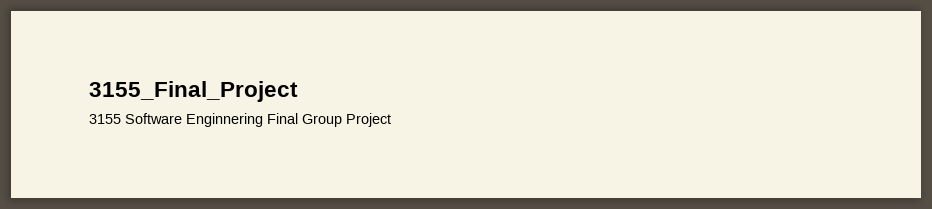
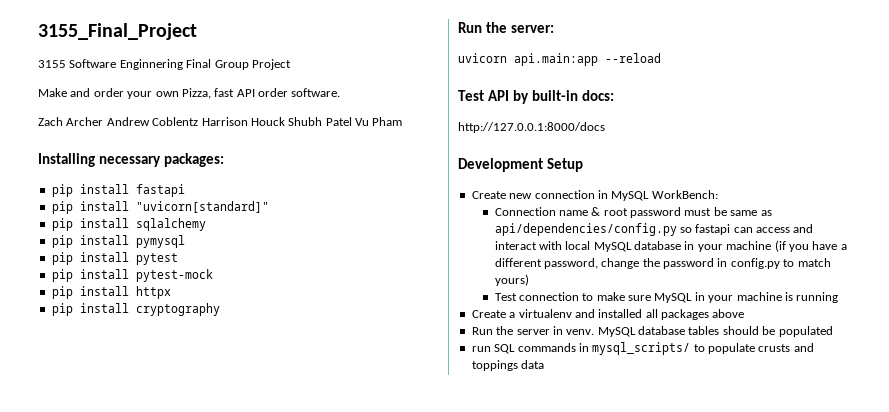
(391, 120) none -> [38,88,341,99] [38,117,403,126] [38,153,224,167] [51,184,185,197] [51,201,269,214] [51,218,206,231] [51,235,185,248] [51,252,178,265] [51,269,213,282] [51,286,171,299] [51,303,220,316] [458,22,554,33] [458,53,661,66] [458,90,614,104] [458,122,605,133] [458,158,583,172] [471,190,718,201] [494,207,772,218] [494,223,814,236] [494,240,847,252] [494,258,831,269] [494,274,529,286] [494,292,839,303] [471,309,745,320] [471,326,833,337] [471,342,814,355] [471,360,545,371] // Make and order your own Pizza, fast API order software. // Zach Archer Andrew Coblentz Harrison Houck Shubh Patel Vu Pham // Installing necessary packages: // pip install fastapi // pip install "uvicorn[standard]" // pip install sqlalchemy // pip install pymysql // pip install pytest // pip install pytest-mock // pip install httpx // pip install cryptography // Run the server: // uvicorn api.main:app --reload // Test API by built-in docs: // http://127.0.0.1:8000/docs // Development Setup // Create new connection in MySQL WorkBench: // Connection name & root password must be same as api/dependencies/config.py so fastapi can access and interact with local MySQL database in your machine (if you have a different password, change the password in config.py to match yours) // Test connection to make sure MySQL in your machine is running // Create a virtualenv and installed all packages above // Run the server in venv. MySQL database tables should be populated // run SQL commands in mysql_scripts/ to populate crusts and toppings data

